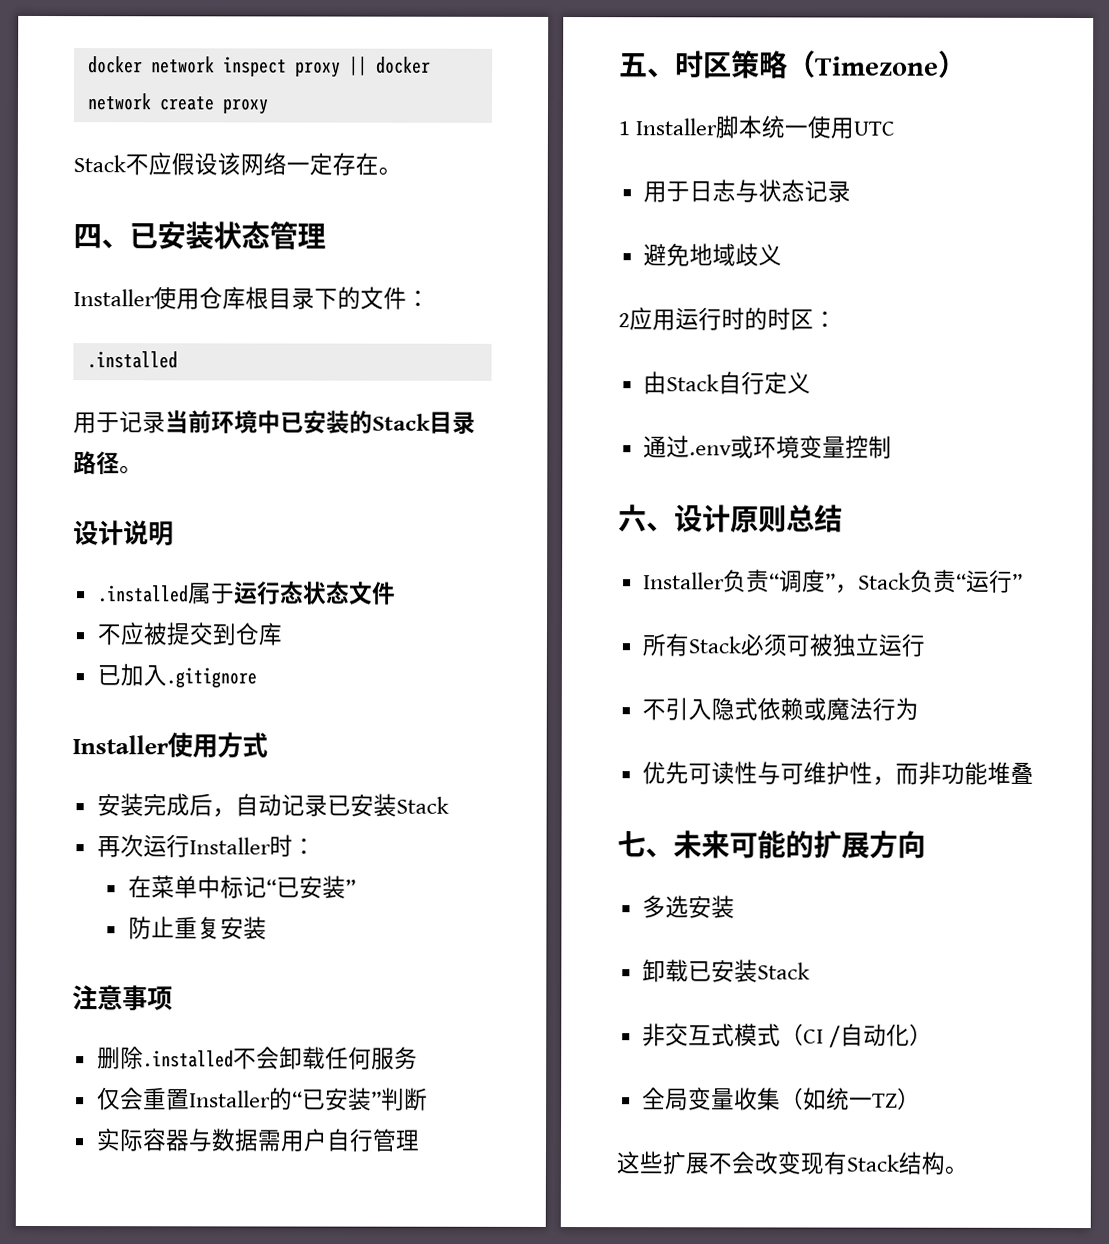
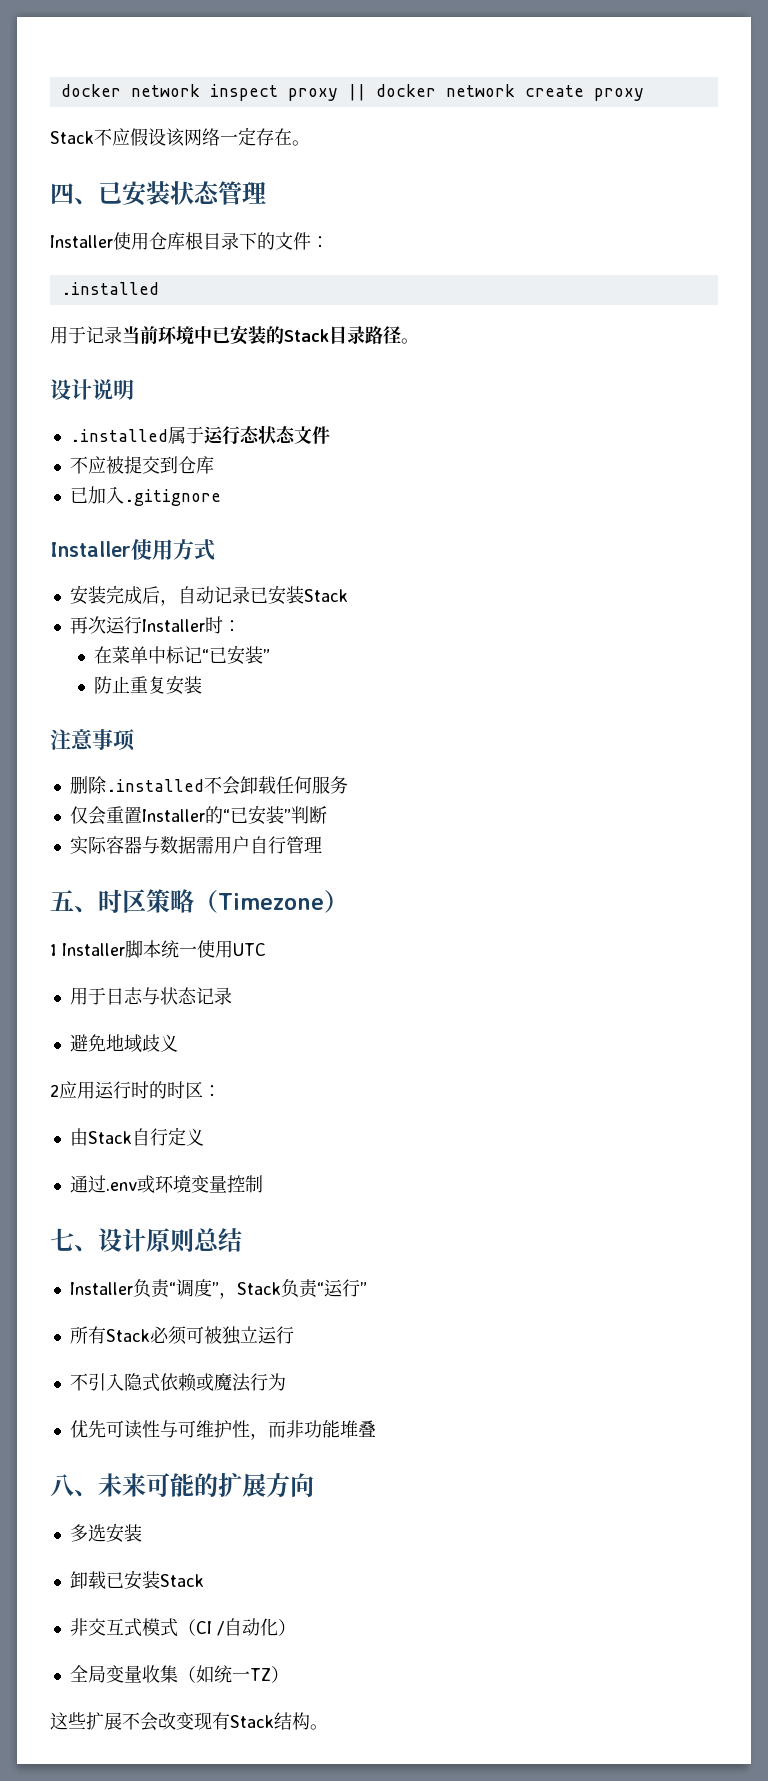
[618,504,647,533] 六 -> [50,1228,74,1251] 七
[617,830,646,858] 七 -> [50,1474,74,1497] 八

